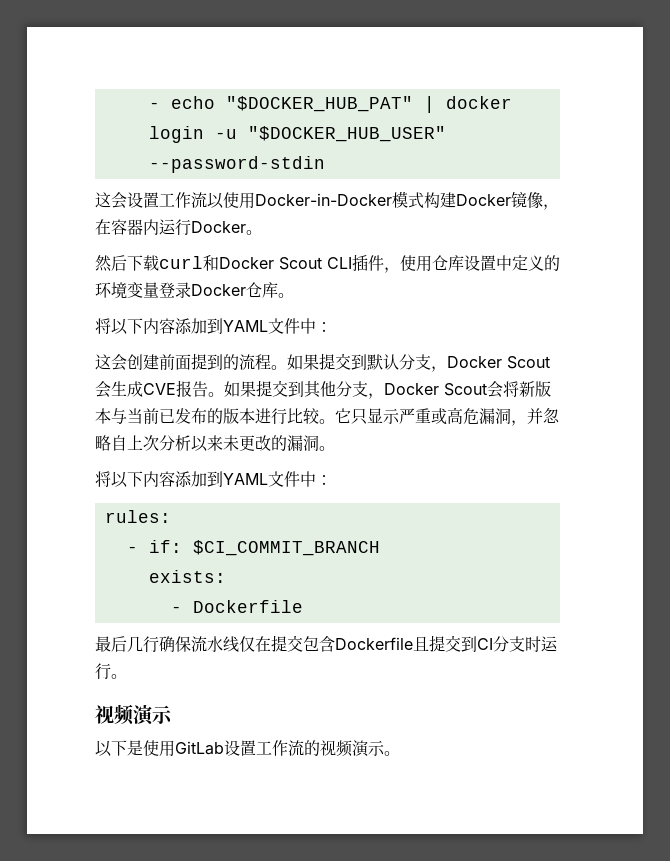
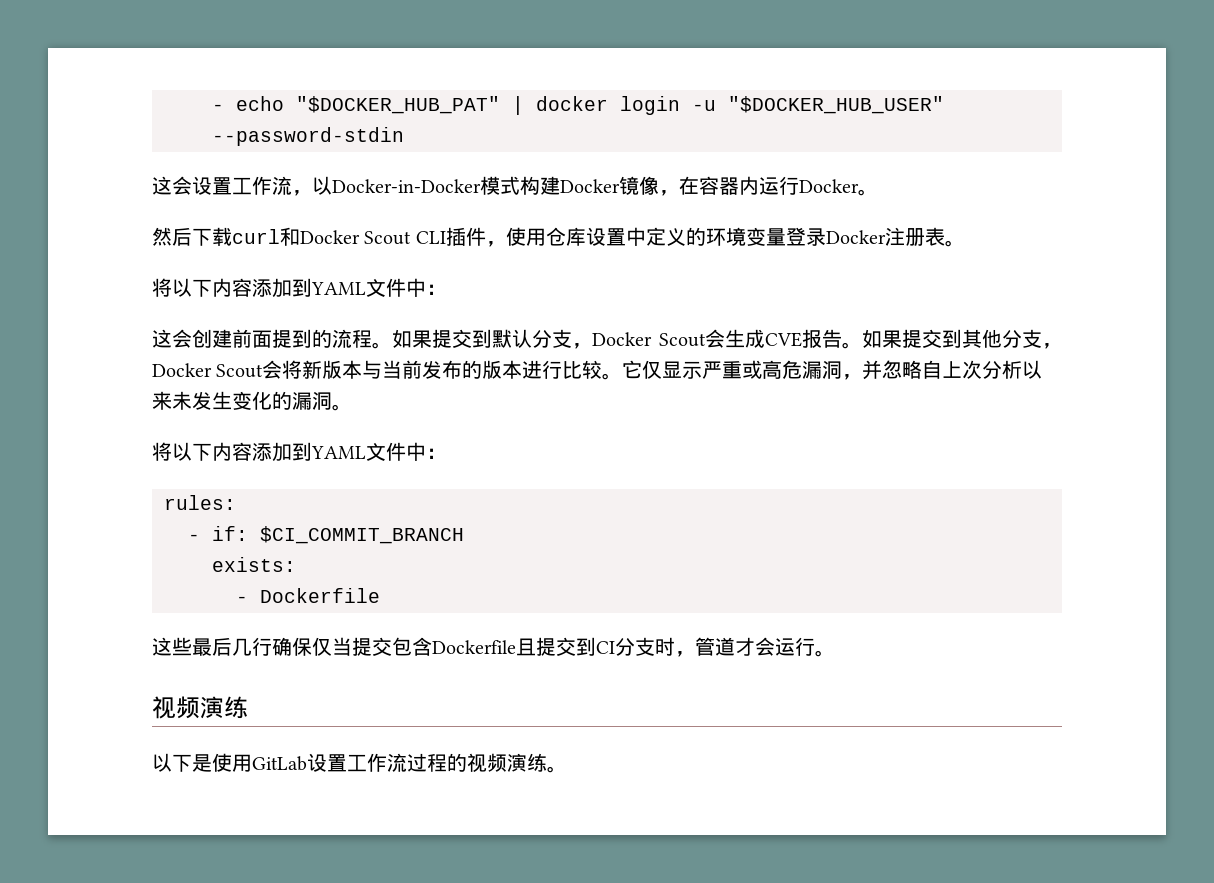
[207,192,255,209] 以使用 -> [292,176,332,196] ，以
[246,282,278,298] 仓库 -> [884,227,945,246] 注册表
[159,408,175,423] 已 -> (423, 369) none
[351,408,367,425] 只 -> [642,360,663,379] 仅
[239,435,271,451] 更改 -> [192,391,272,410] 发生变化
(303, 606) none -> [152,637,192,656] 这些
[191,636,271,652] 流水线仅在 -> [312,637,352,656] 仅当
(541, 644) none -> [675,637,775,657] ，管道才会
[152,705,173,724] 示 -> [224,696,248,719] 练
(304, 748) none -> [407,753,447,772] 过程
[368,740,385,756] 示 -> [527,753,547,772] 练

